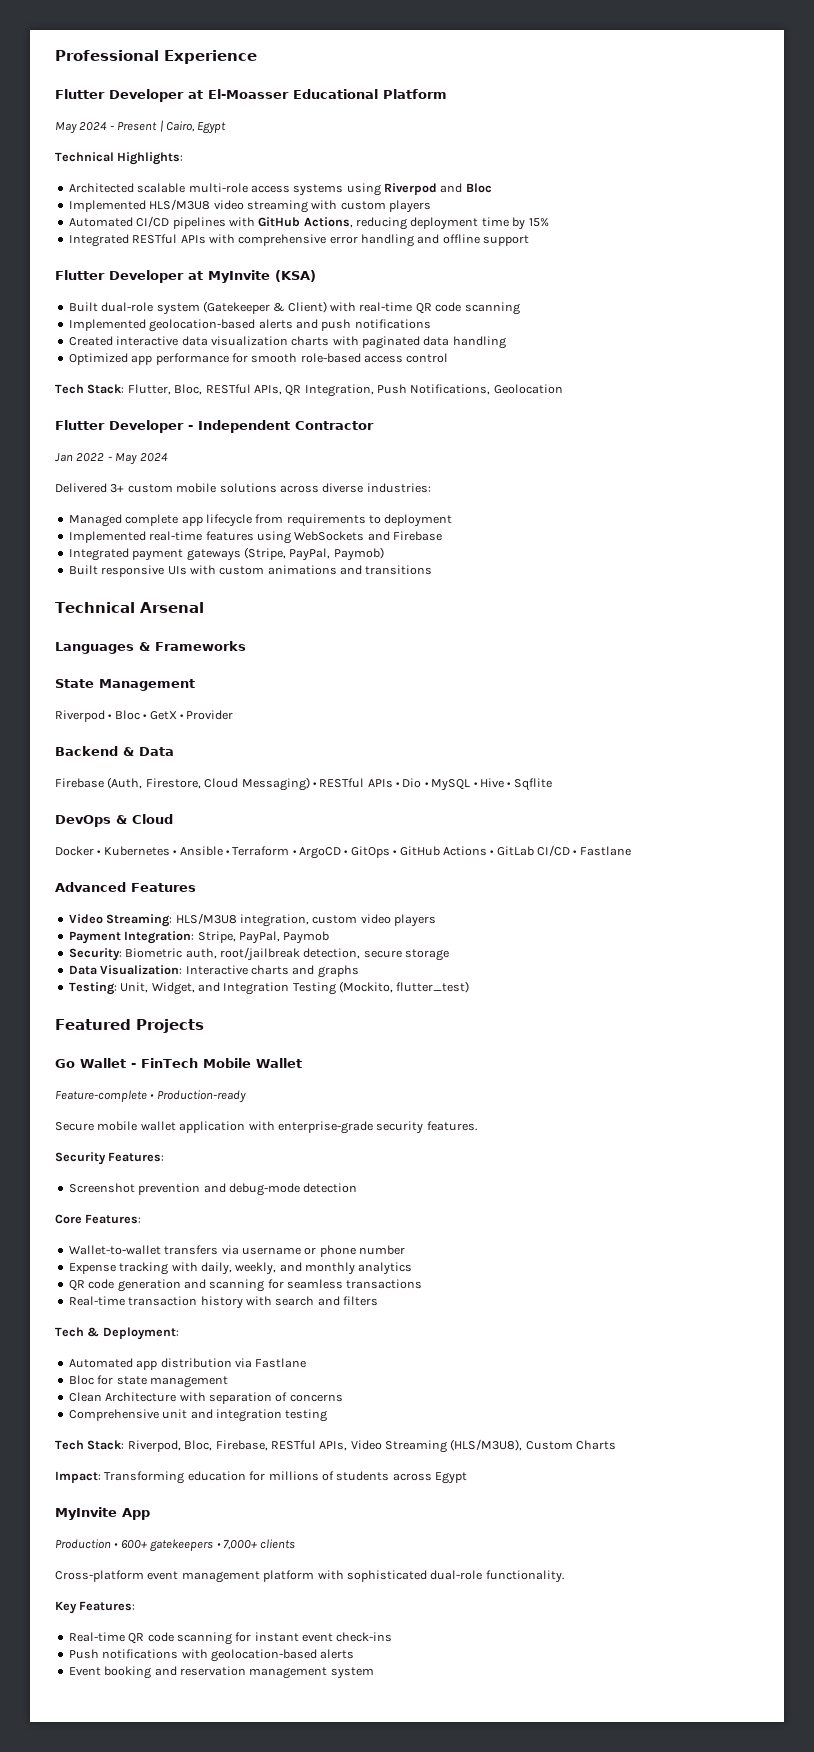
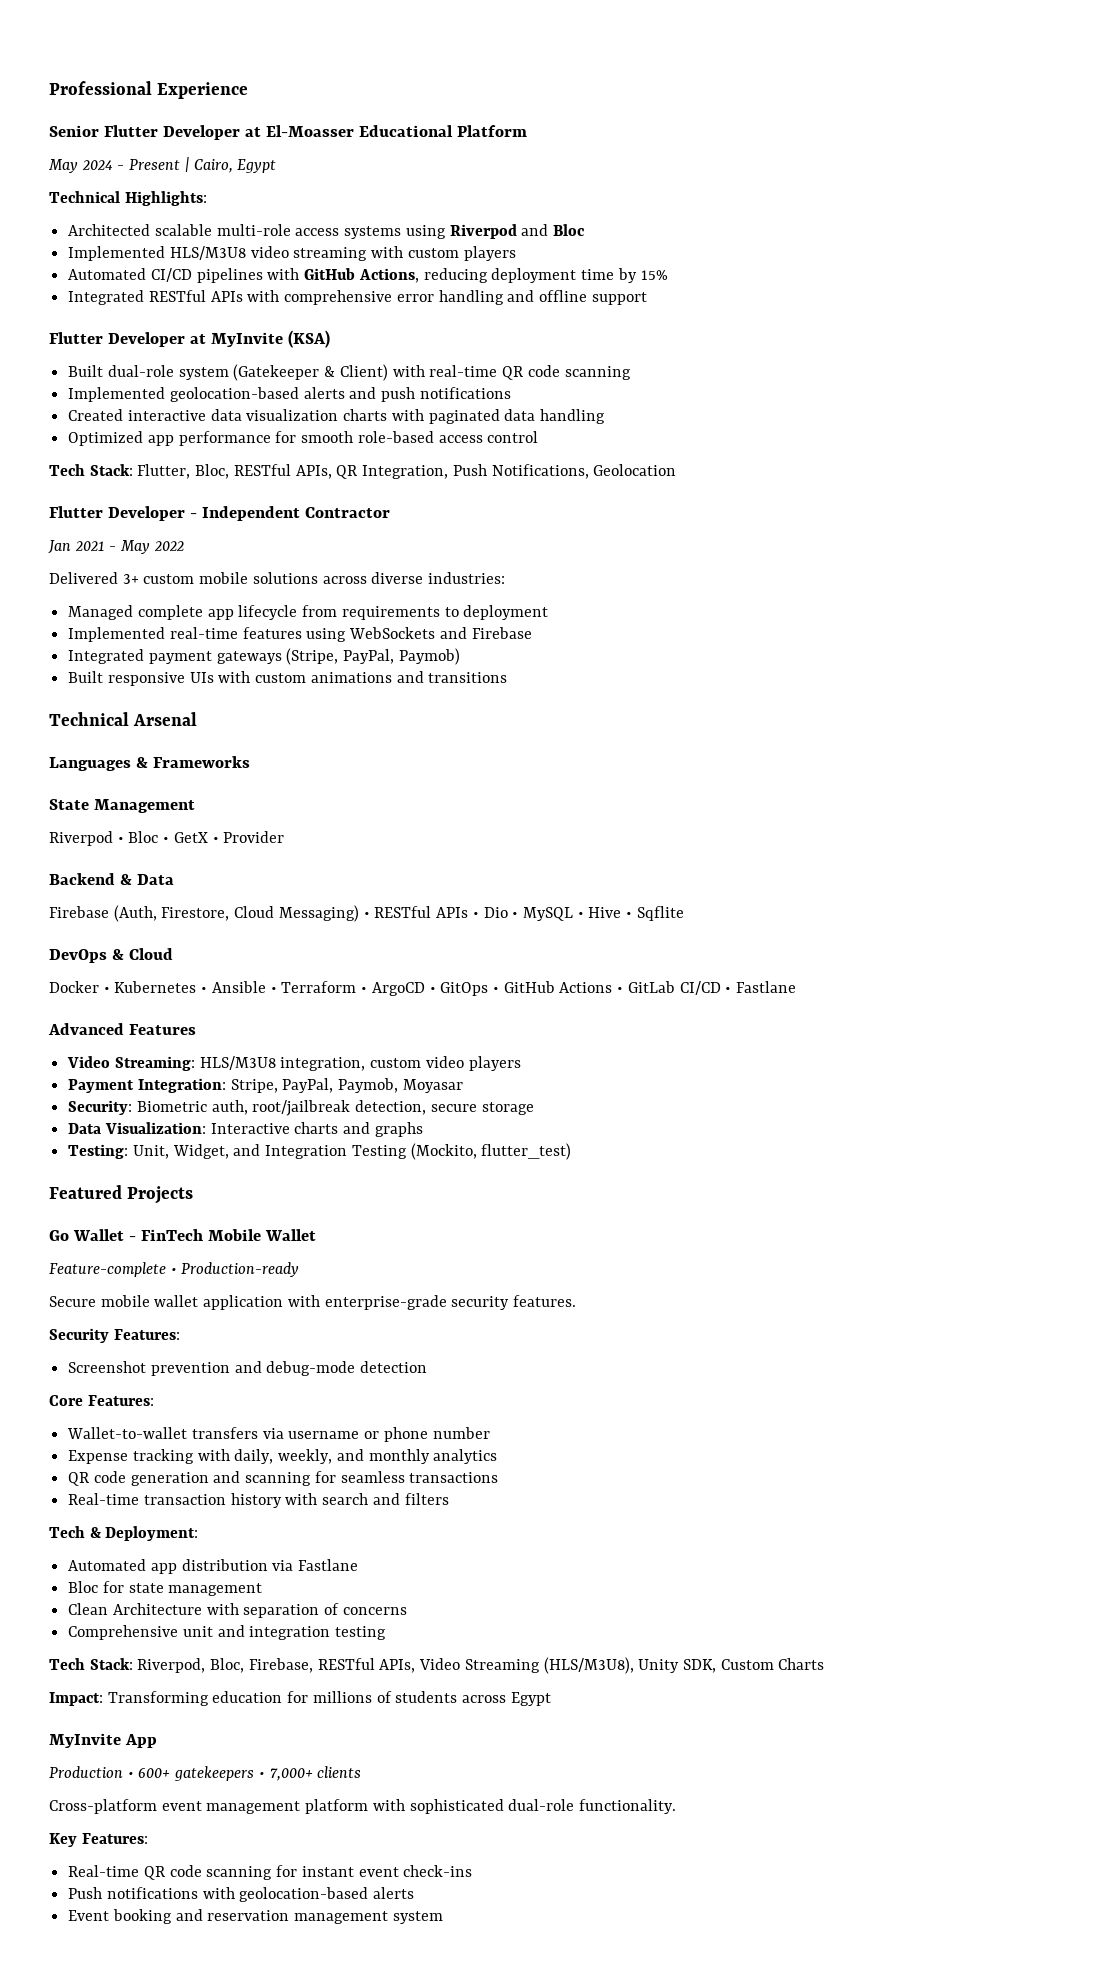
(257, 57) none -> [49,125,99,137] Senior
[76,453,105,462] 2022 -> [74,541,105,552] 2021
[139,453,168,462] 2024 -> [153,541,184,552] 2022
[283,931,330,944] Paymob -> [338,1078,463,1093] Paymob, Moyasar
(523, 1445) none -> [638,1659,716,1673] Unity SDK,

